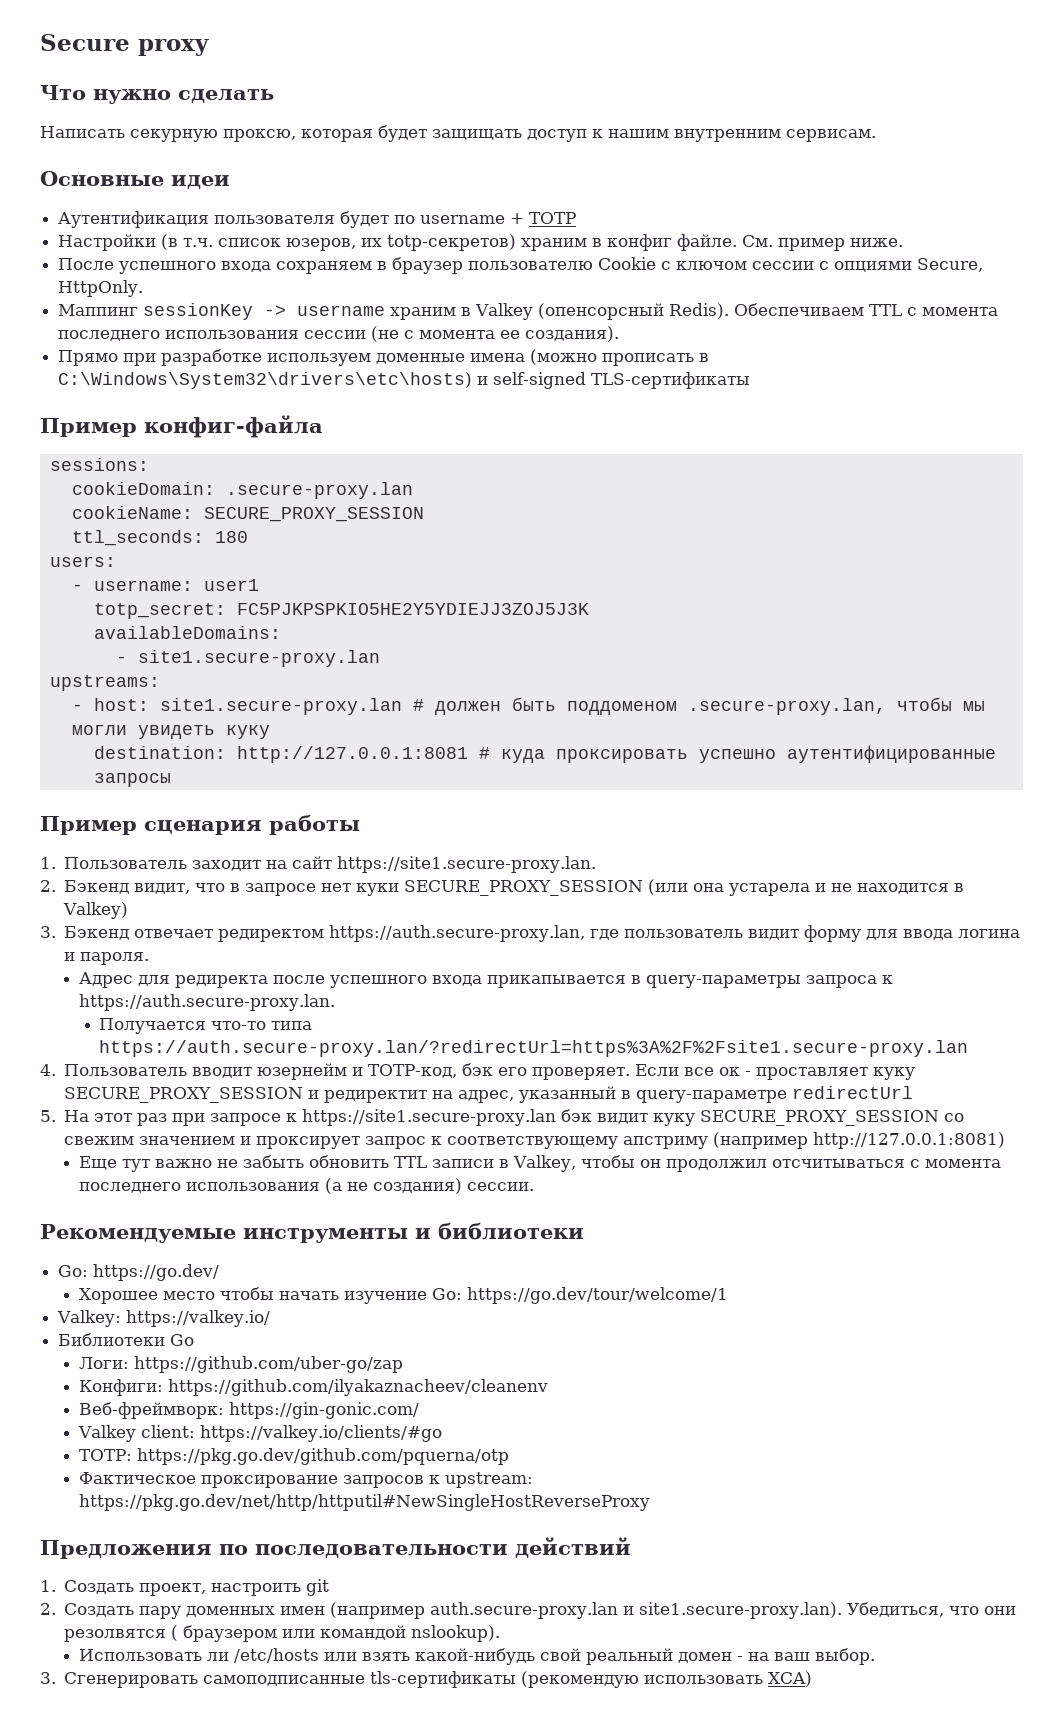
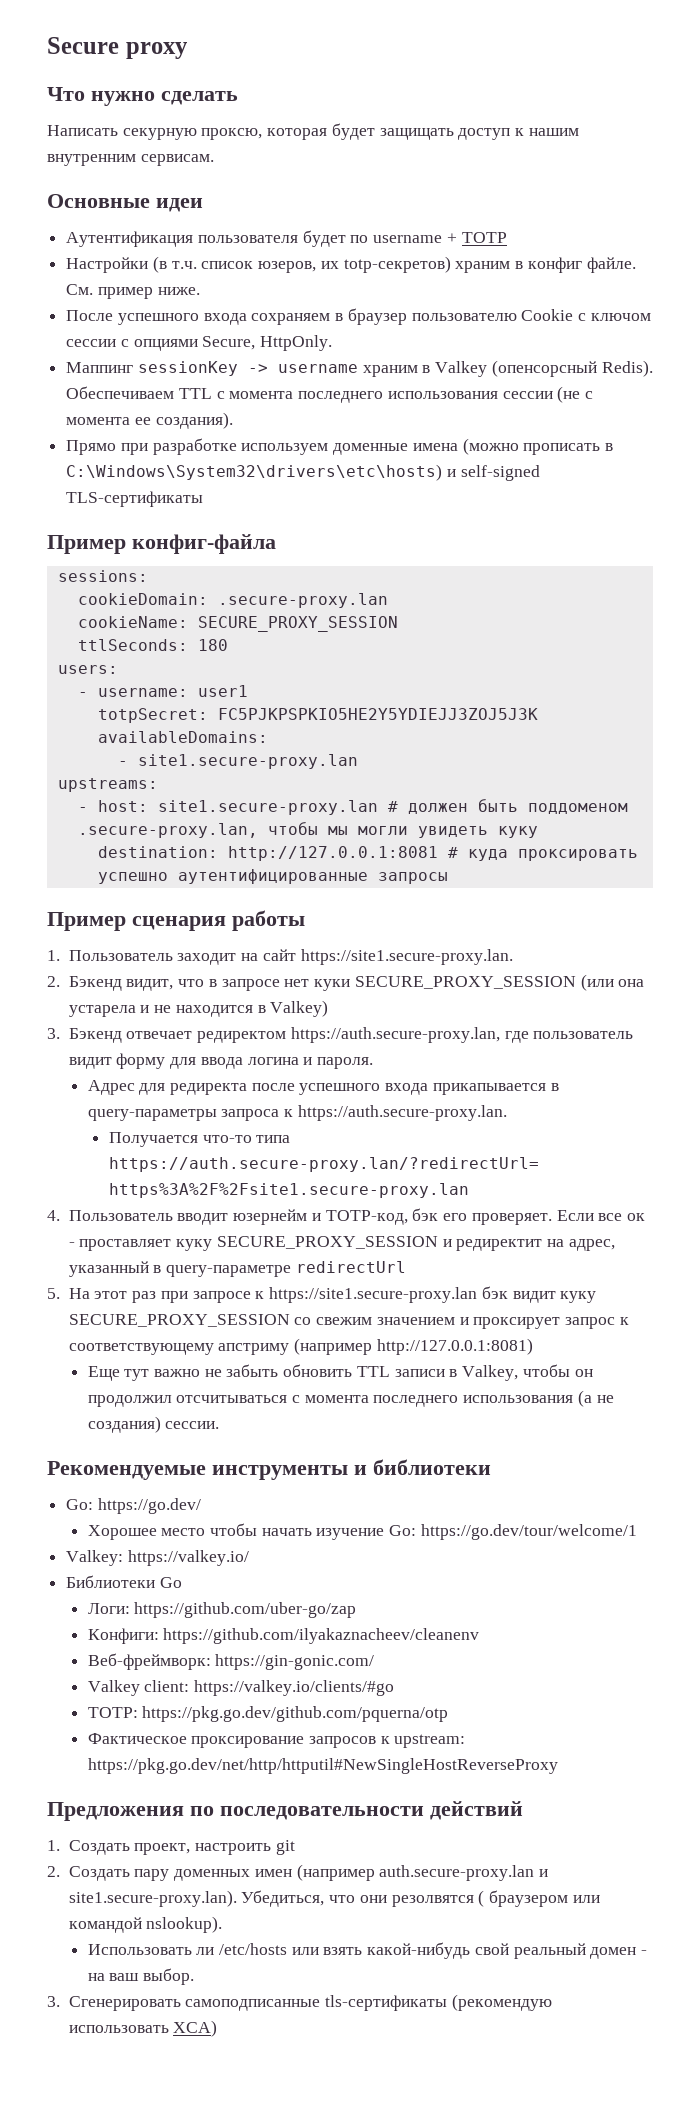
[71,530,204,546] ttl_seconds: -> [77,639,188,651] ttlSeconds:
[93,603,226,619] totp_secret: -> [97,708,208,723] totpSecret:

